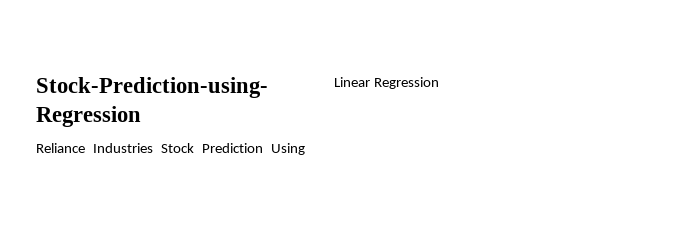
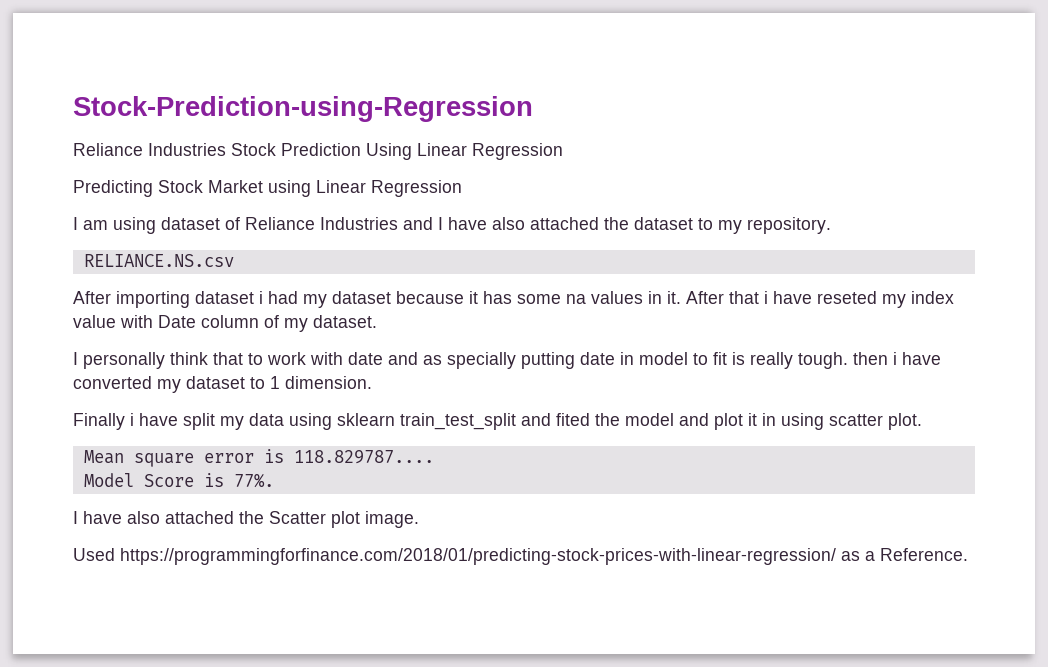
(439, 83) none -> [73,180,462,197] [73,217,831,234] [83,254,234,267] [73,291,954,308] [73,315,377,332] [73,352,941,369] [73,376,372,393] [73,413,922,430] [83,449,434,467] [83,473,274,488] [73,511,419,528] [73,548,968,565] // Predicting Stock Market using Linear Regression // I am using dataset of Reliance Industries and I have also attached the dataset to my repository. // RELIANCE.NS.csv // After importing dataset i had my dataset because it has some na values in it. After that i have reseted my index value with Date column of my dataset. // I personally think that to work with date and as specially putting date in model to fit is really tough. then i have converted my dataset to 1 dimension. // Finally i have split my data using sklearn train_test_split and fited the model and plot it in using scatter plot. // Mean square error is 118.829787.... // Model Score is 77%. // I have also attached the Scatter plot image. // Used https://programmingforfinance.com/2018/01/predicting-stock-prices-with-linear-regression/ as a Reference.

